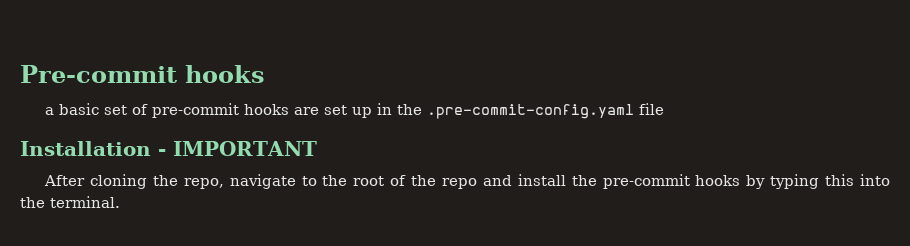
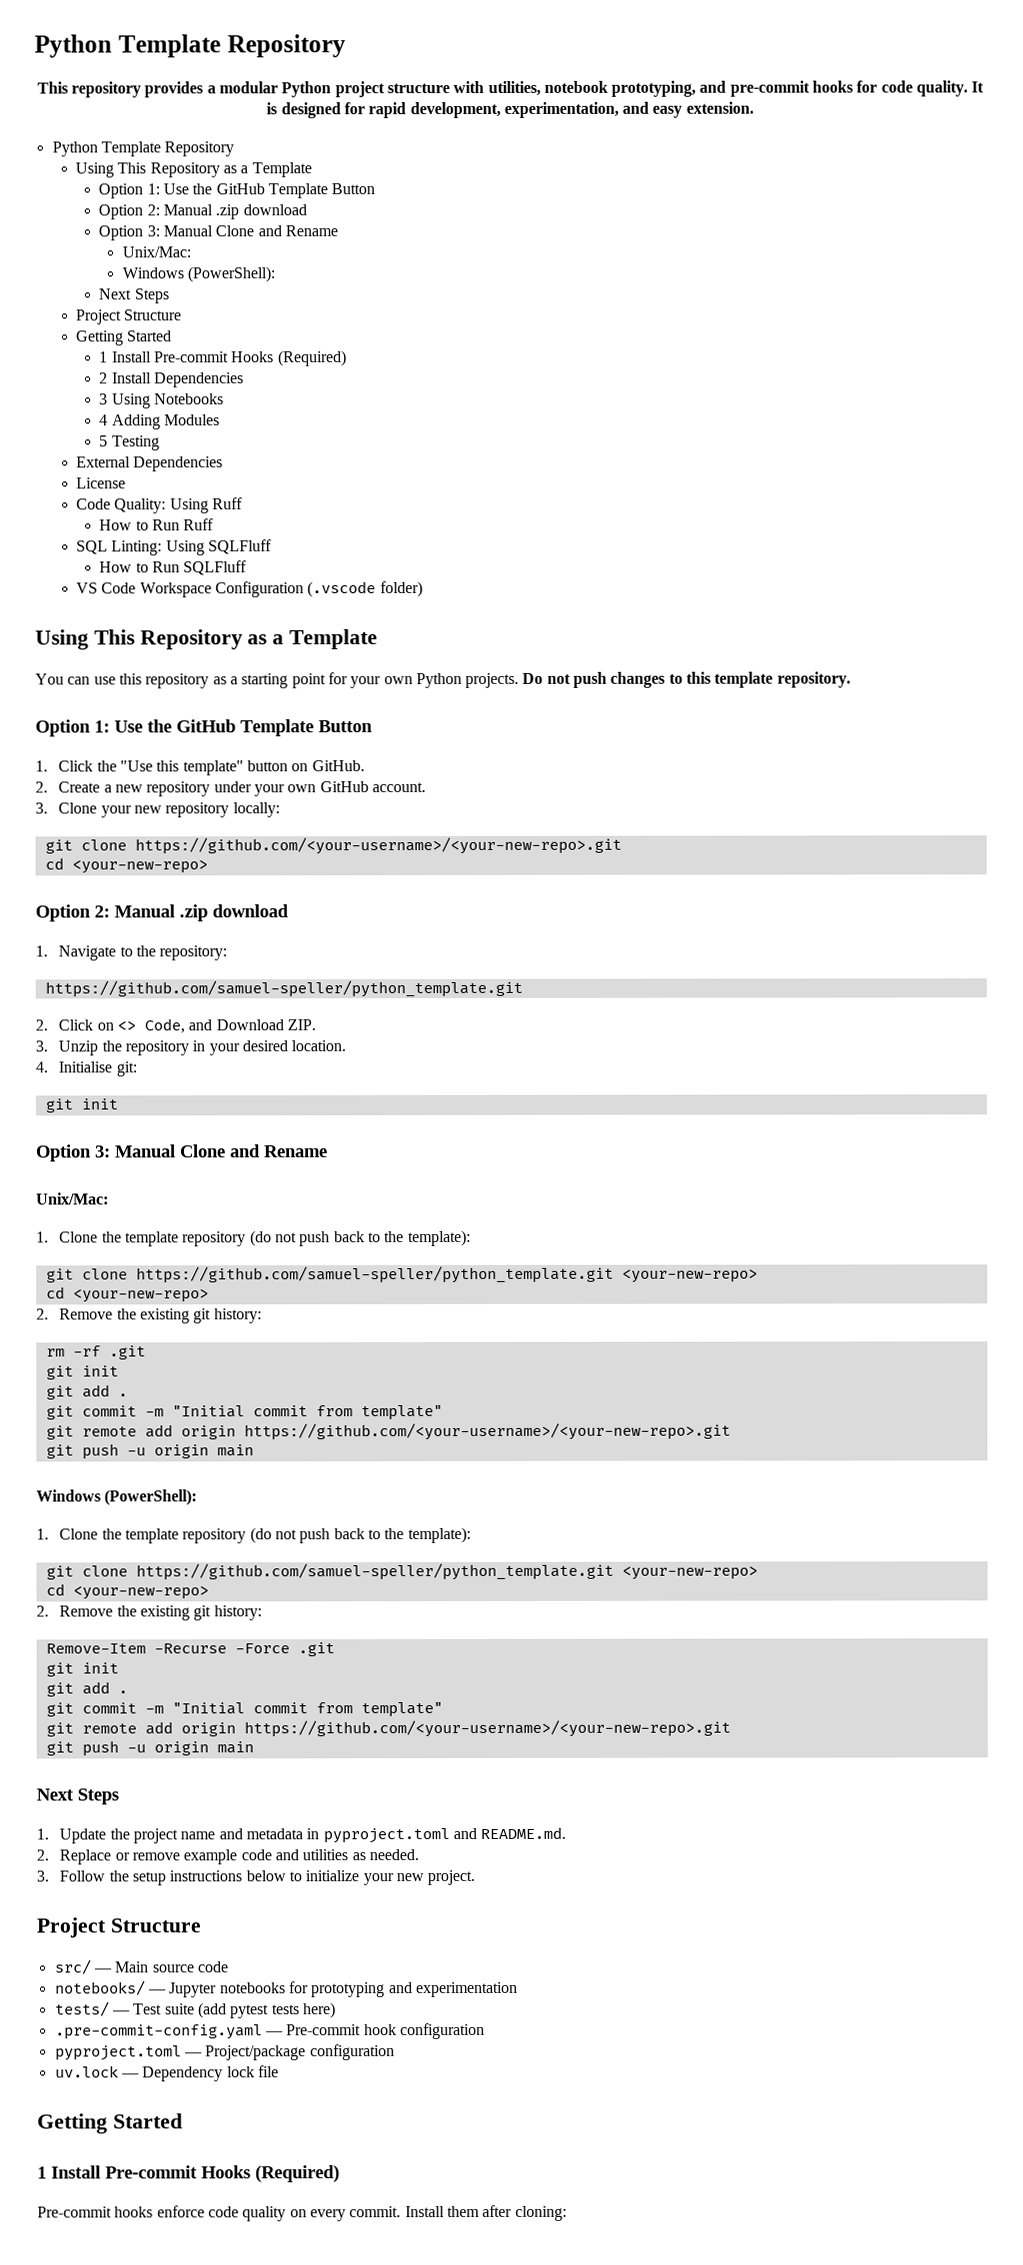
[20,65,265,83] [45,103,665,119] [20,141,317,156] [44,174,890,189] [20,196,120,208] Pre-commit hooks // a basic set of pre-commit hooks are set up in the .pre-commit-config.yaml file // Installation - IMPORTANT // After cloning the repo, navigate to the root of the repo and install the pre-commit hooks by typing this into the terminal. -> [34,34,346,58] [36,80,985,98] [266,101,754,119] [51,141,235,157] [74,162,312,178] [98,183,376,199] [98,204,307,220] [98,225,338,241] [121,246,191,258] [121,266,275,283] [98,288,169,304] [74,309,183,325] [75,330,173,346] [99,350,347,367] [99,372,244,388] [99,393,224,409] [99,414,220,430] [99,435,160,451] [75,456,224,472] [75,477,126,489] [75,497,243,514] [99,518,215,531] [75,539,272,556] [99,560,248,576] [75,581,423,598] [35,629,379,650] [35,671,851,689] [35,719,373,737] [35,760,365,776] [35,781,426,797] [35,802,280,818] [44,836,622,855] [44,857,208,874] [35,904,289,922] [35,945,228,961] [44,979,523,998] [35,1018,316,1034] [35,1040,347,1056] [35,1061,137,1077] [44,1098,118,1113] [36,1144,328,1162] [36,1192,109,1205] [36,1230,471,1247] [45,1265,758,1284] [45,1286,209,1303] [36,1308,262,1324] [45,1345,146,1360] [45,1365,119,1380] [45,1384,128,1400] [45,1405,443,1421] [45,1422,731,1441] [45,1443,254,1460] [36,1489,198,1506] [36,1527,471,1544] [45,1562,758,1581] [45,1583,209,1600] [36,1605,262,1621] [45,1642,335,1657] [45,1662,119,1677] [45,1681,128,1697] [45,1702,443,1718] [45,1719,731,1738] [45,1740,254,1757] [36,1788,119,1805] [36,1826,567,1844] [36,1849,419,1865] [36,1870,476,1886] [36,1917,201,1938] [54,1959,229,1975] [54,1980,518,1998] [54,2001,336,2019] [54,2023,485,2040] [54,2044,395,2061] [54,2065,279,2082] [37,2113,183,2134] [37,2165,340,2183] [37,2204,567,2222] Python Template Repository // This repository provides a modular Python project structure with utilities, notebook prototyping, and pre-commit hooks for code quality. It is designed for rapid development, experimentation, and easy extension. // Python Template Repository // Using This Repository as a Template // Option 1: Use the GitHub Template Button // Option 2: Manual .zip download // Option 3: Manual Clone and Rename // Unix/Mac: // Windows (PowerShell): // Next Steps // Project Structure // Getting Started // 1 Install Pre-commit Hooks (Required) // 2 Install Dependencies // 3 Using Notebooks // 4 Adding Modules // 5 Testing // External Dependencies // License // Code Quality: Using Ruff // How to Run Ruff // SQL Linting: Using SQLFluff // How to Run SQLFluff // VS Code Workspace Configuration (.vscode folder) // Using This Repository as a Template // You can use this repository as a starting point for your own Python projects. Do not push changes to this template repository. // Option 1: Use the GitHub Template Button // 1. Click the "Use this template" button on GitHub. // 2. Create a new repository under your own GitHub account. // 3. Clone your new repository locally: // git clone https://github.com/<your-username>/<your-new-repo>.git // cd <your-new-repo> // Option 2: Manual .zip download // 1. Navigate to the repository: // https://github.com/samuel-speller/python_template.git // 2. Click on <> Code, and Download ZIP. // 3. Unzip the repository in your desired location. // 4. Initialise git: // git init // Option 3: Manual Clone and Rename // Unix/Mac: // 1. Clone the template repository (do not push back to the template): // git clone https://github.com/samuel-speller/python_template.git <your-new-repo> // cd <your-new-repo> // 2. Remove the existing git history: // rm -rf .git // git init // git add . // git commit -m "Initial commit from template" // git remote add origin https://github.com/<your-username>/<your-new-repo>.git // git push -u origin main // Windows (PowerShell): // 1. Clone the template repository (do not push back to the template): // git clone https://github.com/samuel-speller/python_template.git <your-new-repo> // cd <your-new-repo> // 2. Remove the existing git history: // Remove-Item -Recurse -Force .git // git init // git add . // git commit -m "Initial commit from template" // git remote add origin https://github.com/<your-username>/<your-new-repo>.git // git push -u origin main // Next Steps // 1. Update the project name and metadata in pyproject.toml and README.md. // 2. Replace or remove example code and utilities as needed. // 3. Follow the setup instructions below to initialize your new project. // Project Structure // src/ — Main source code // notebooks/ — Jupyter notebooks for prototyping and experimentation // tests/ — Test suite (add pytest tests here) // .pre-commit-config.yaml — Pre-commit hook configuration // pyproject.toml — Project/package configuration // uv.lock — Dependency lock file // Getting Started // 1 Install Pre-commit Hooks (Required) // Pre-commit hooks enforce code quality on every commit. Install them after cloning:

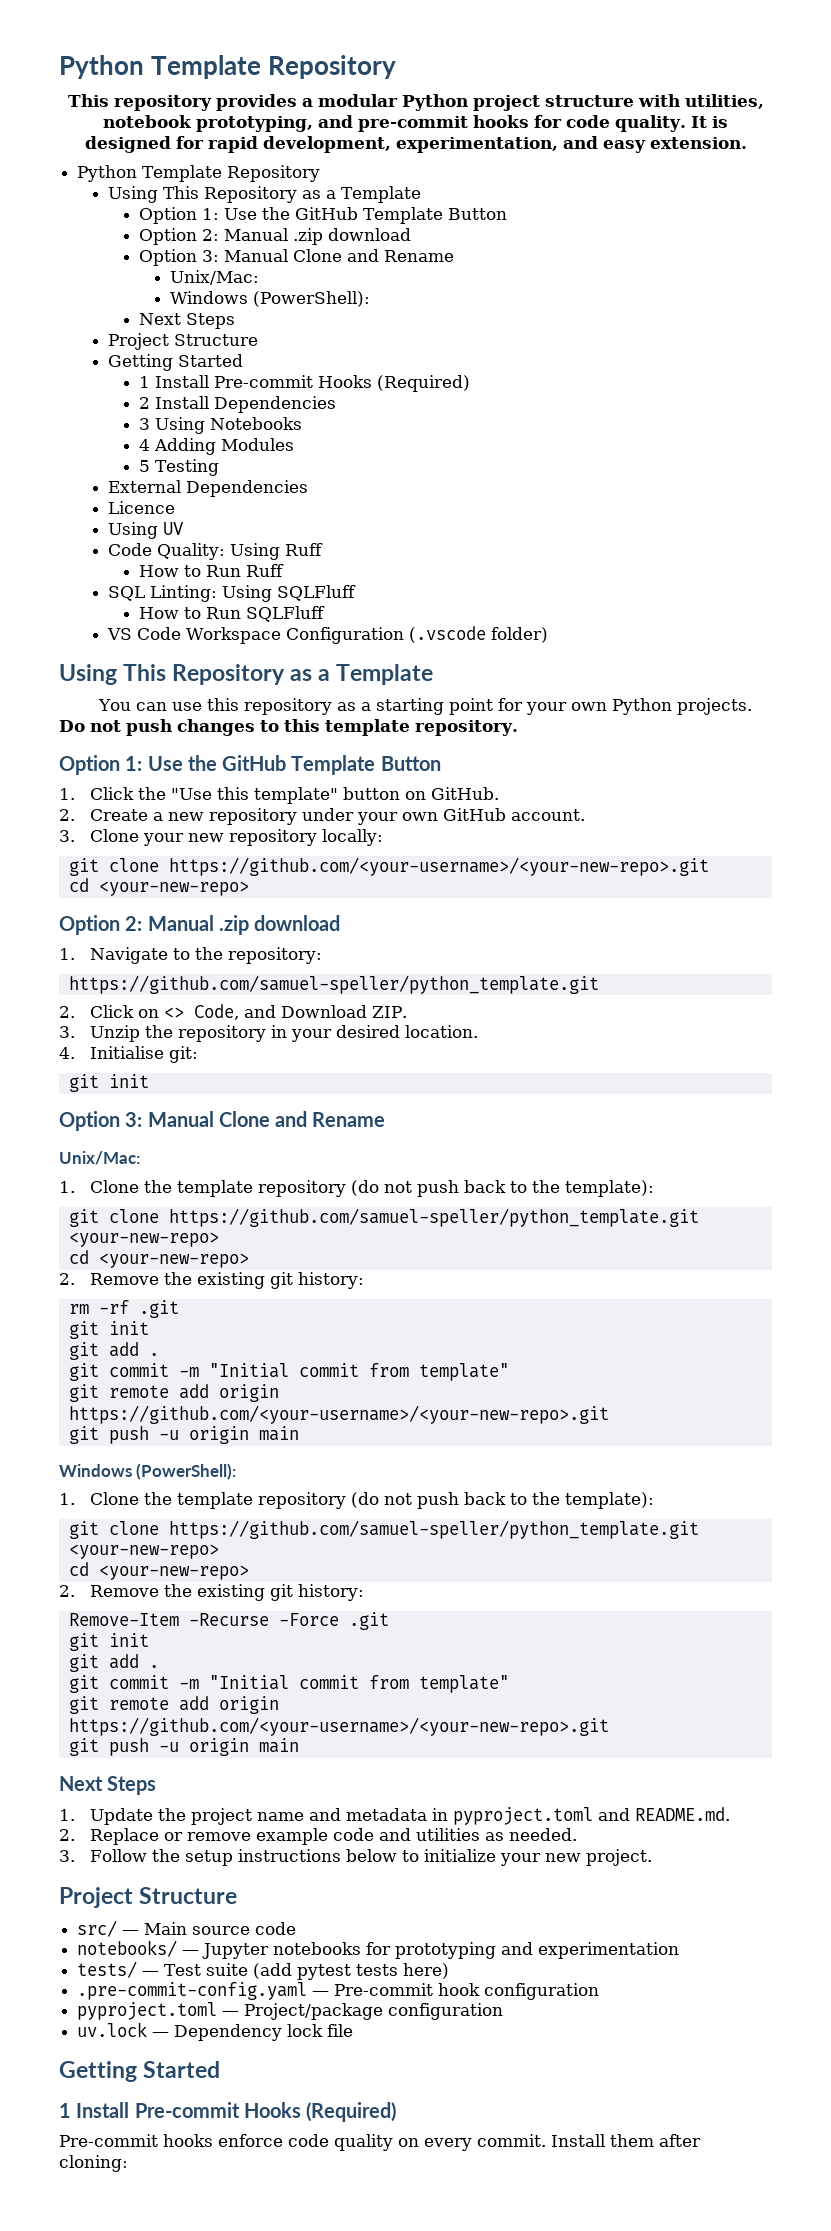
[75,477,126,489] License -> [108,501,176,514] [108,522,185,539] Licence // Using UV

